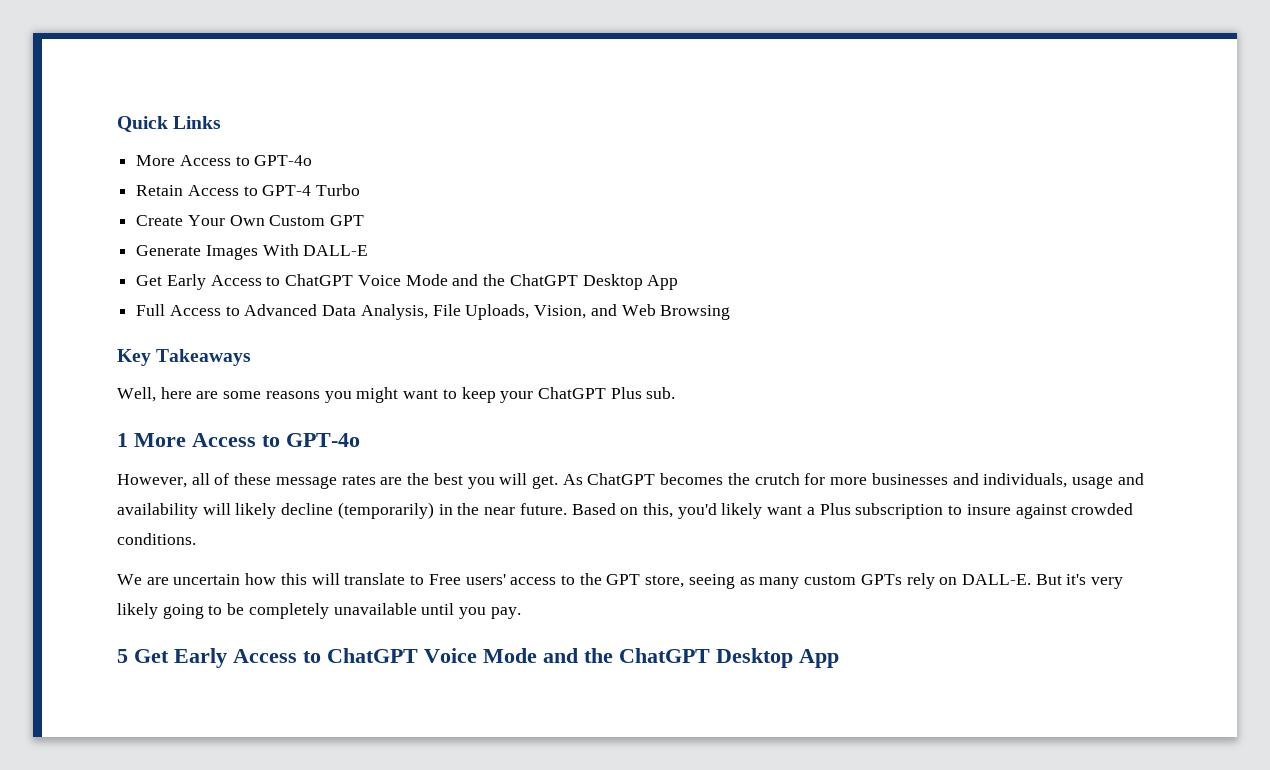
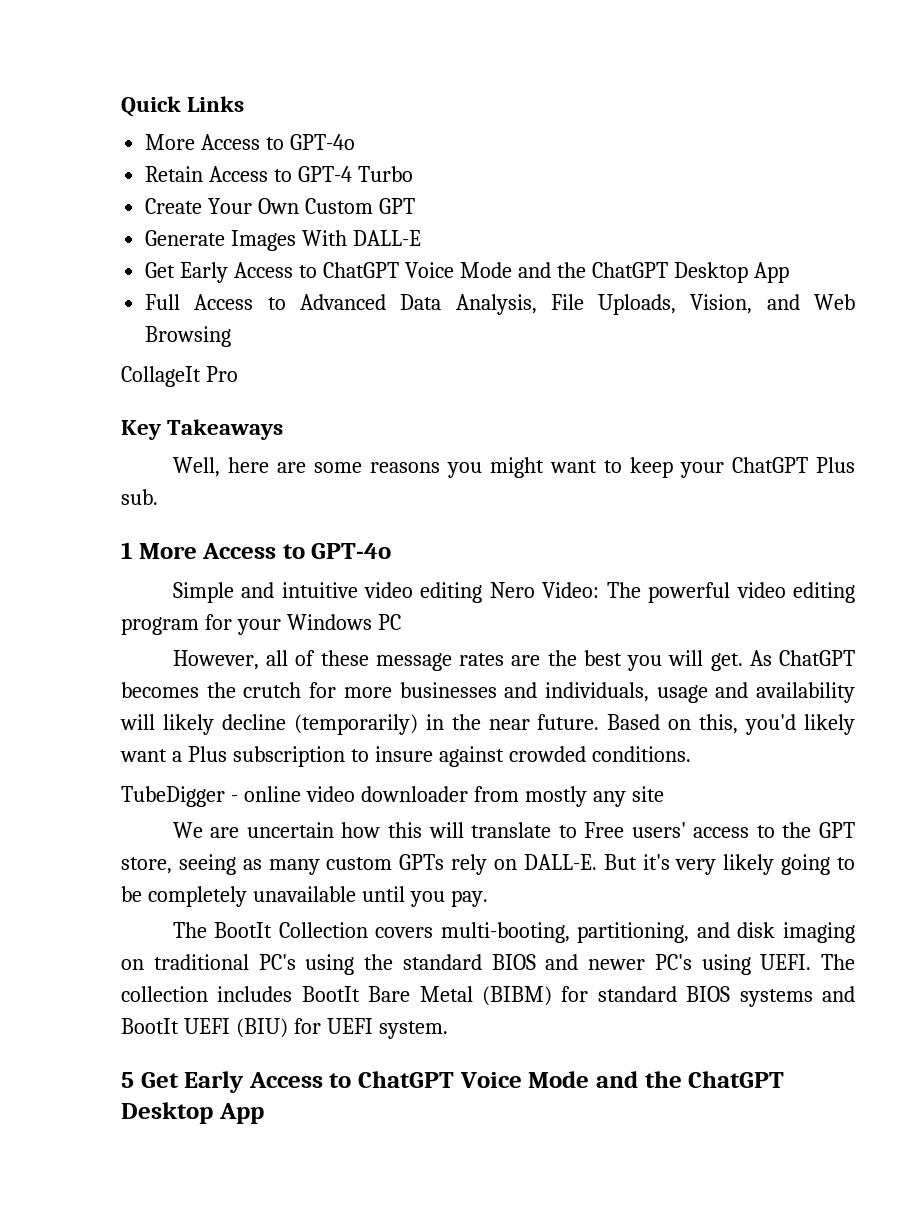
(731, 312) none -> [121,366,238,387] // CollageIt Pro
(360, 440) none -> [172,582,855,603] [121,614,401,635] // Simple and intuitive video editing Nero Video: The powerful video editing program for your Windows PC
(196, 539) none -> [121,786,664,807] // TubeDigger - online video downloader from mostly any site
(521, 613) none -> [172,922,856,943] [121,954,855,975] [121,986,855,1007] [121,1018,448,1039] // The BootIt Collection covers multi-booting, partitioning, and disk imaging on traditional PC's using the standard BIOS and newer PC's using UEFI. The collection includes BootIt Bare Metal (BIBM) for standard BIOS systems and BootIt UEFI (BIU) for UEFI system.

